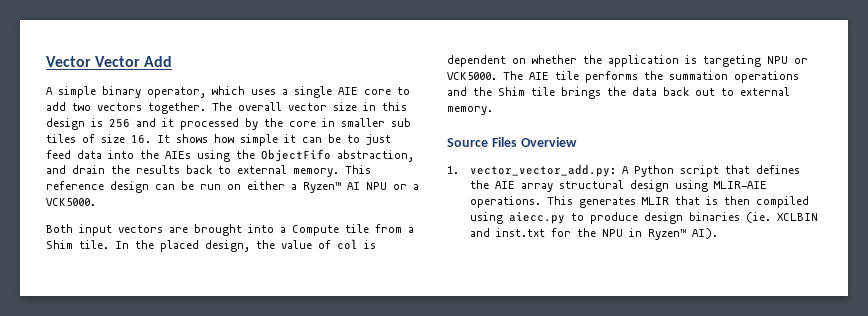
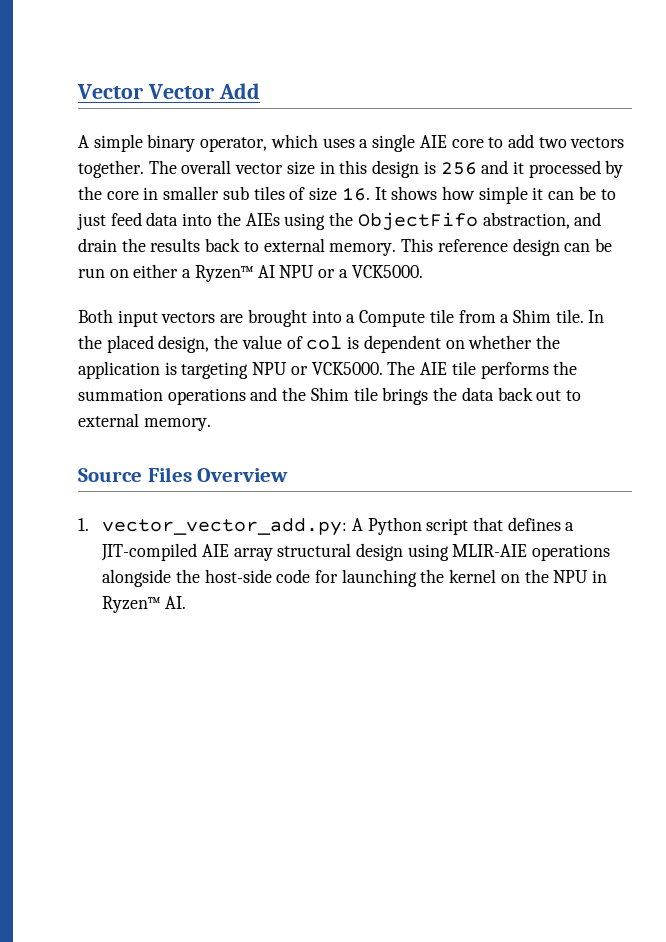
[469,180,489,189] the -> [565,522,575,531] [101,543,198,561] a JIT-compiled
[469,196,809,208] [469,212,818,224] [469,228,571,237] operations. This generates MLIR that is then compiled using aiecc.py to produce design binaries (ie. XCLBIN and inst.txt for -> [532,544,611,561] [102,569,520,587] operations alongside the host-side code for launching the kernel on
[691,228,718,239] AI). -> [164,596,186,609] AI.

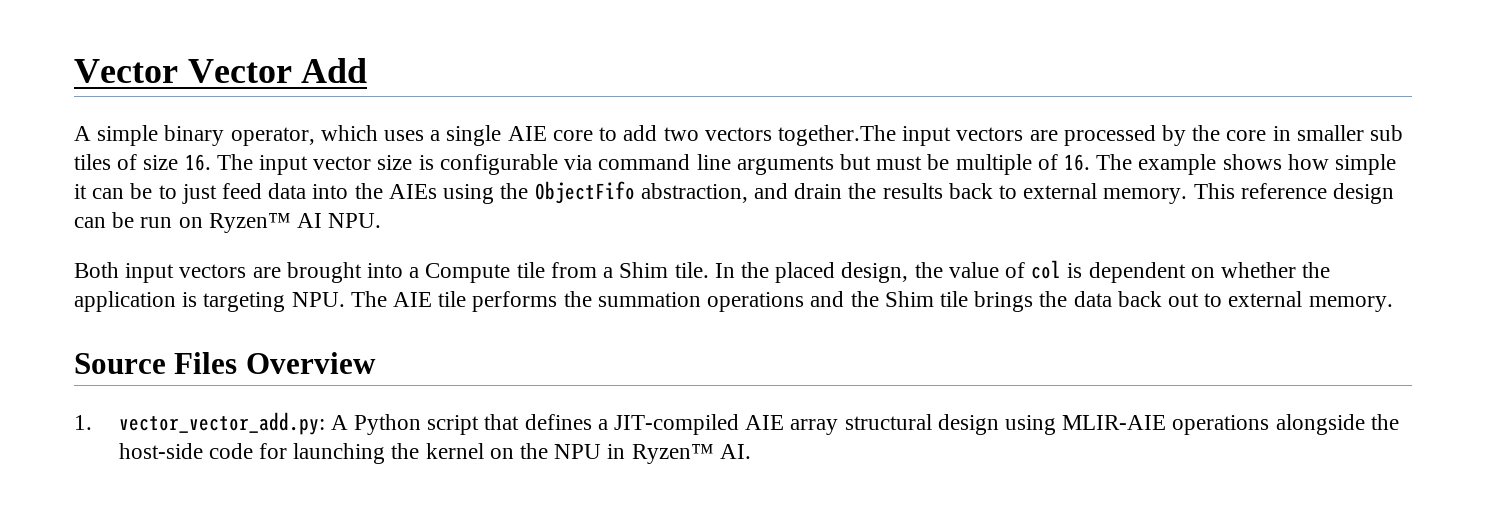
[78,160,524,178] together. The overall vector size in this design is 256 and it -> [777,125,1058,146] together.The input vectors are
[374,187,387,200] It -> [216,154,1217,175] The input vector size is configurable via command line arguments but must be multiple of 16. The example
[133,264,423,282] either a Ryzen™ AI NPU or a VCK5000. -> [208,213,382,233] Ryzen™ AI NPU.
[252,362,383,375] NPU or VCK5000. -> [291,292,345,307] NPU.

